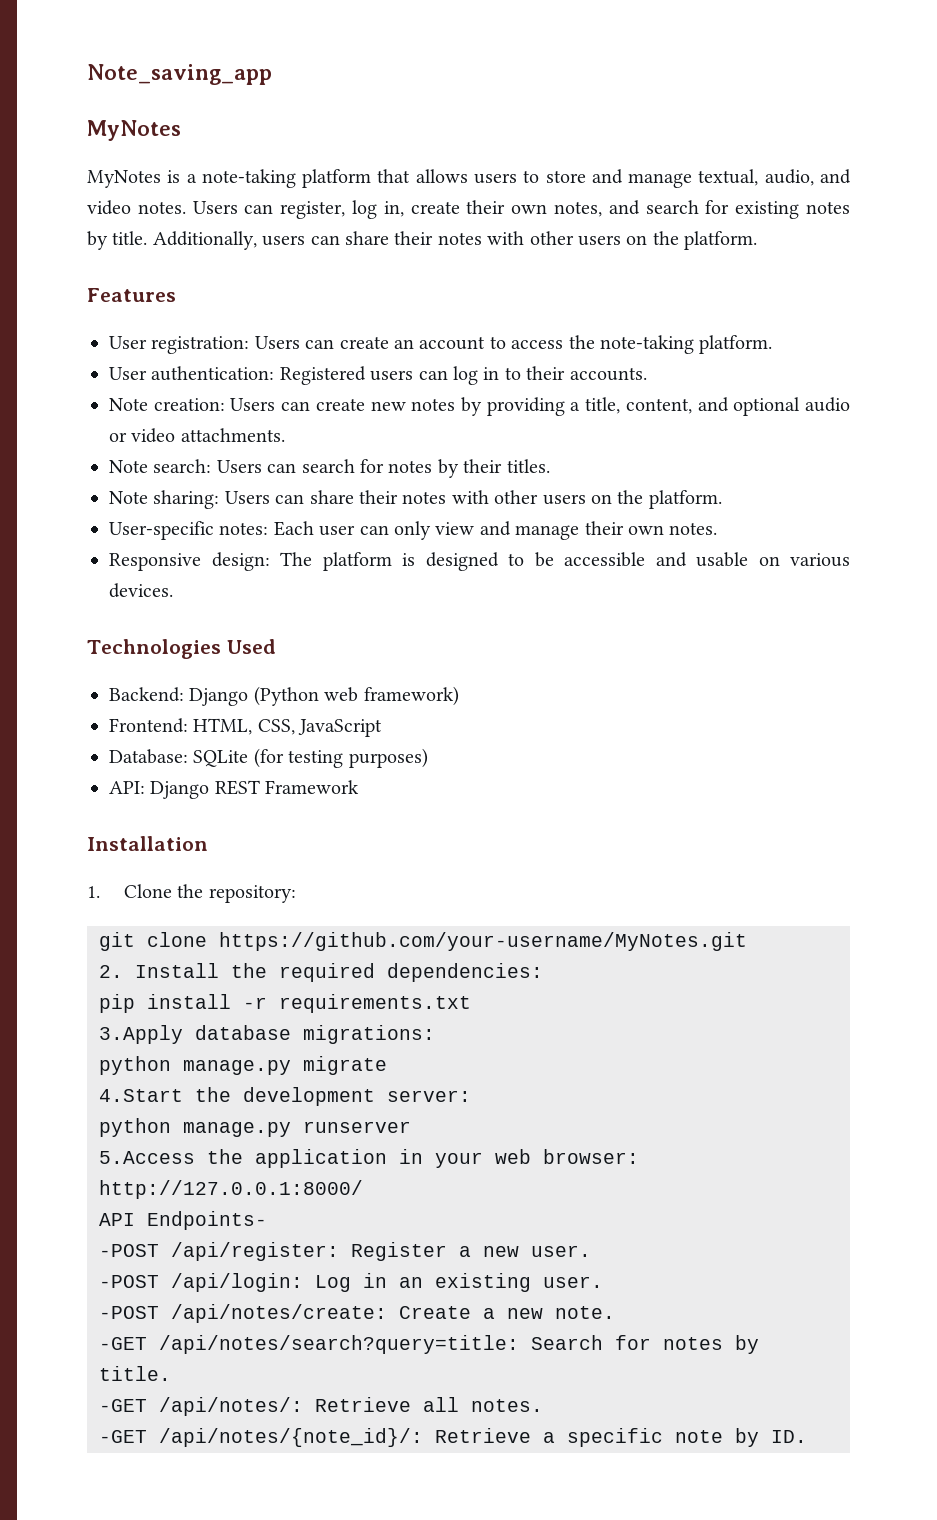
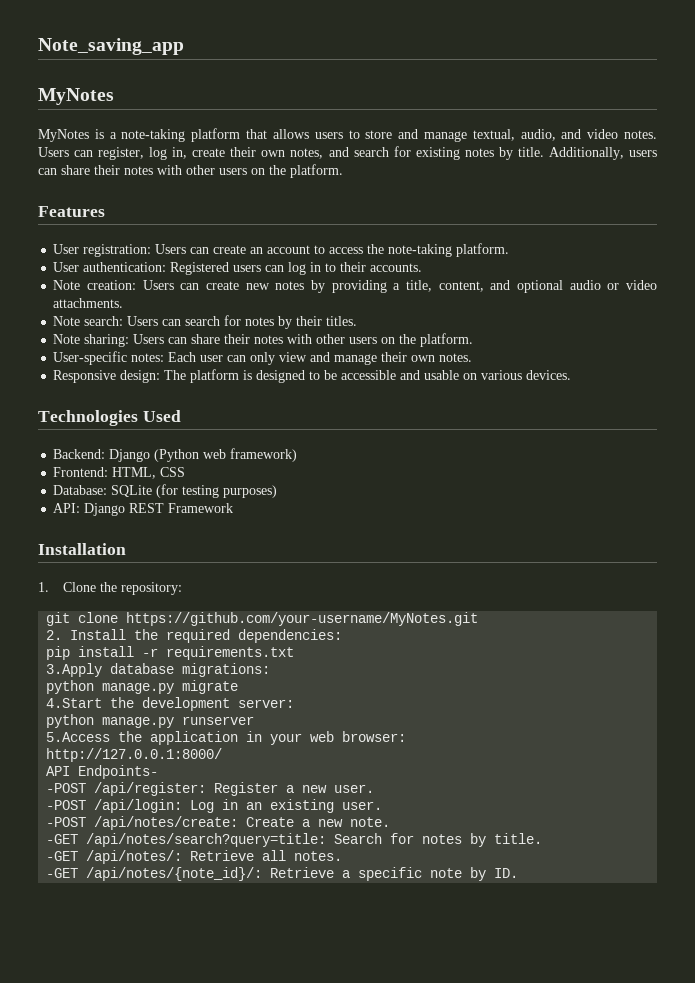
[257,719,383,737] CSS, JavaScript -> [160,467,186,477] CSS

